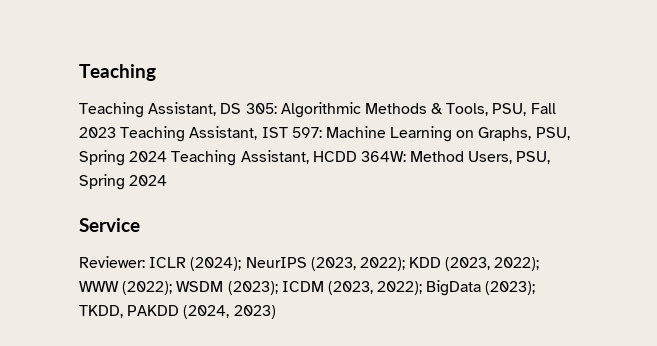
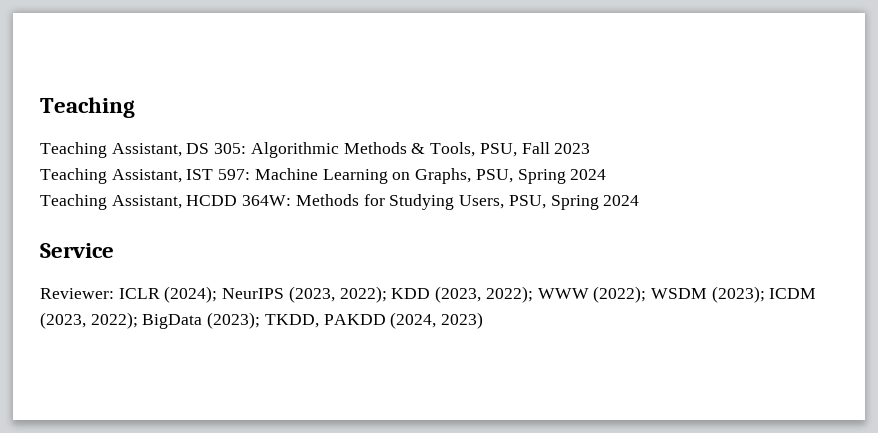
(116, 132) none -> (591, 148) //
(168, 156) none -> (607, 174) //
[410,151,465,162] Method -> [295,194,455,210] Methods for Studying

